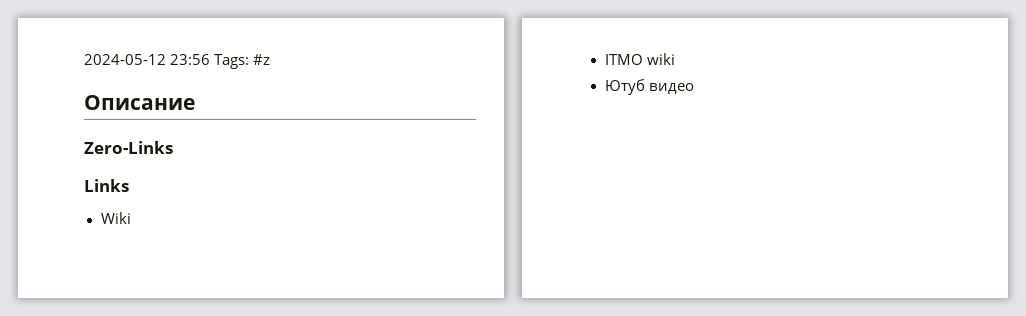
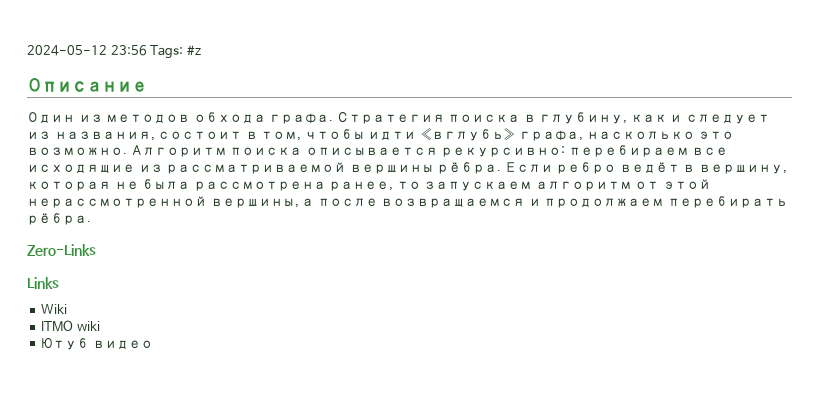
(195, 102) none -> [27,112,770,124] [27,127,735,141] [27,145,729,157] [27,162,787,174] [27,179,711,191] [27,196,788,208] [27,213,91,225] // Один из методов обхода графа. Стратегия поиска в глубину, как и следует из названия, состоит в том, чтобы идти «вглубь» графа, насколько это возможно. Алгоритм поиска описывается рекурсивно: перебираем все исходящие из рассматриваемой вершины рёбра. Если ребро ведёт в вершину, которая не была рассмотрена ранее, то запускаем алгоритм от этой нерассмотренной вершины, а после возвращаемся и продолжаем перебирать рёбра.

